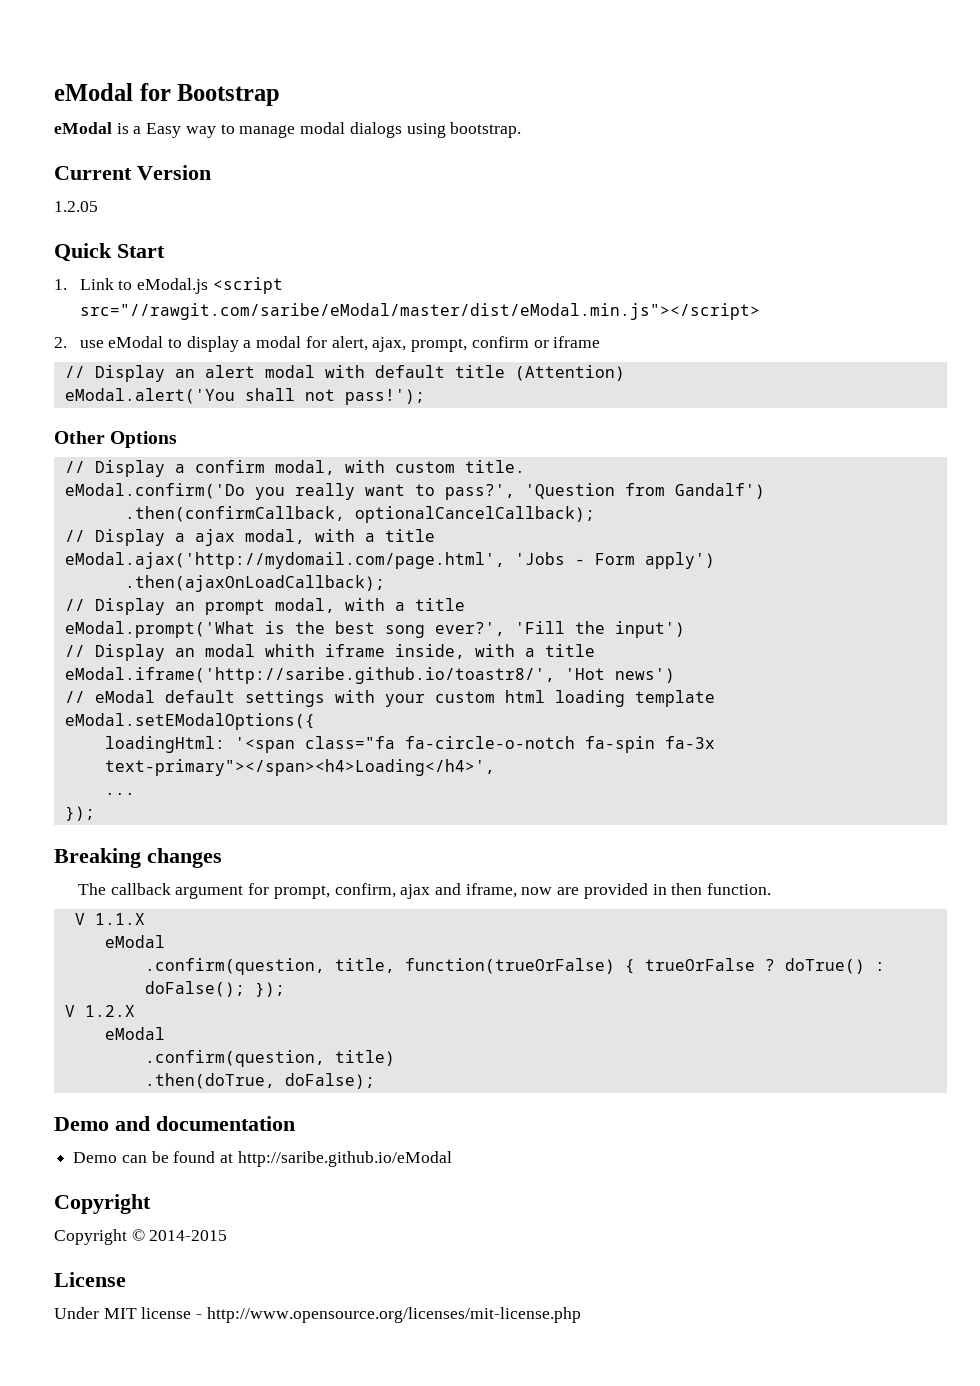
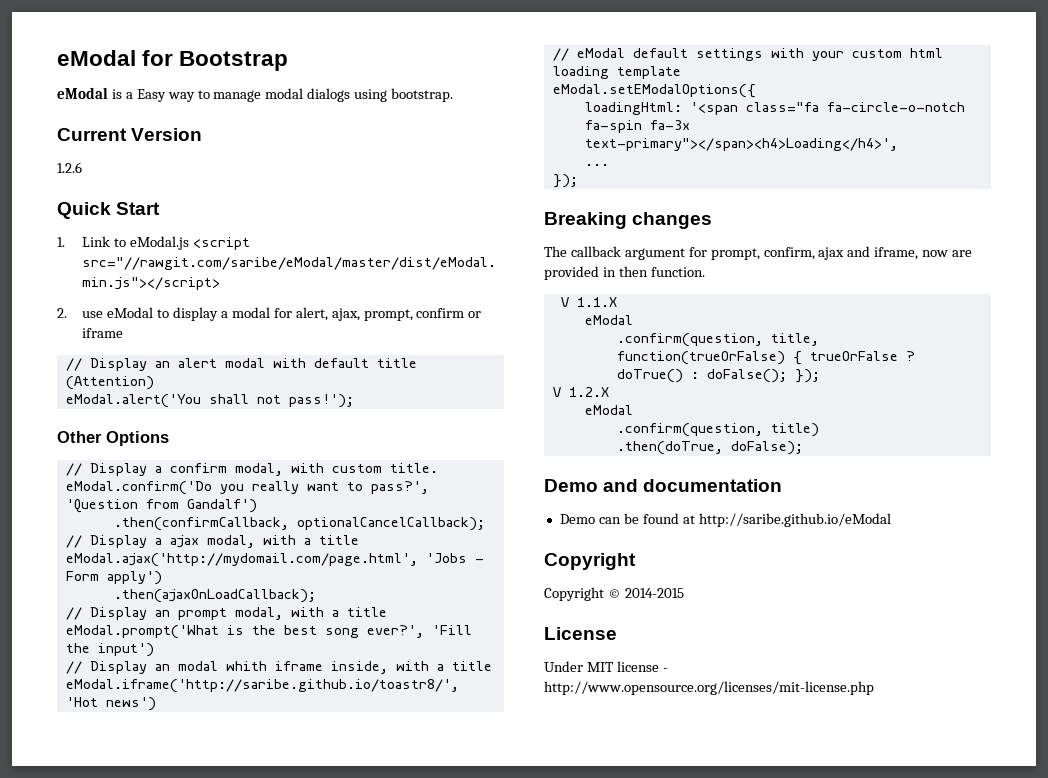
[54,201,98,212] 1.2.05 -> [57,162,82,173] 1.2.6

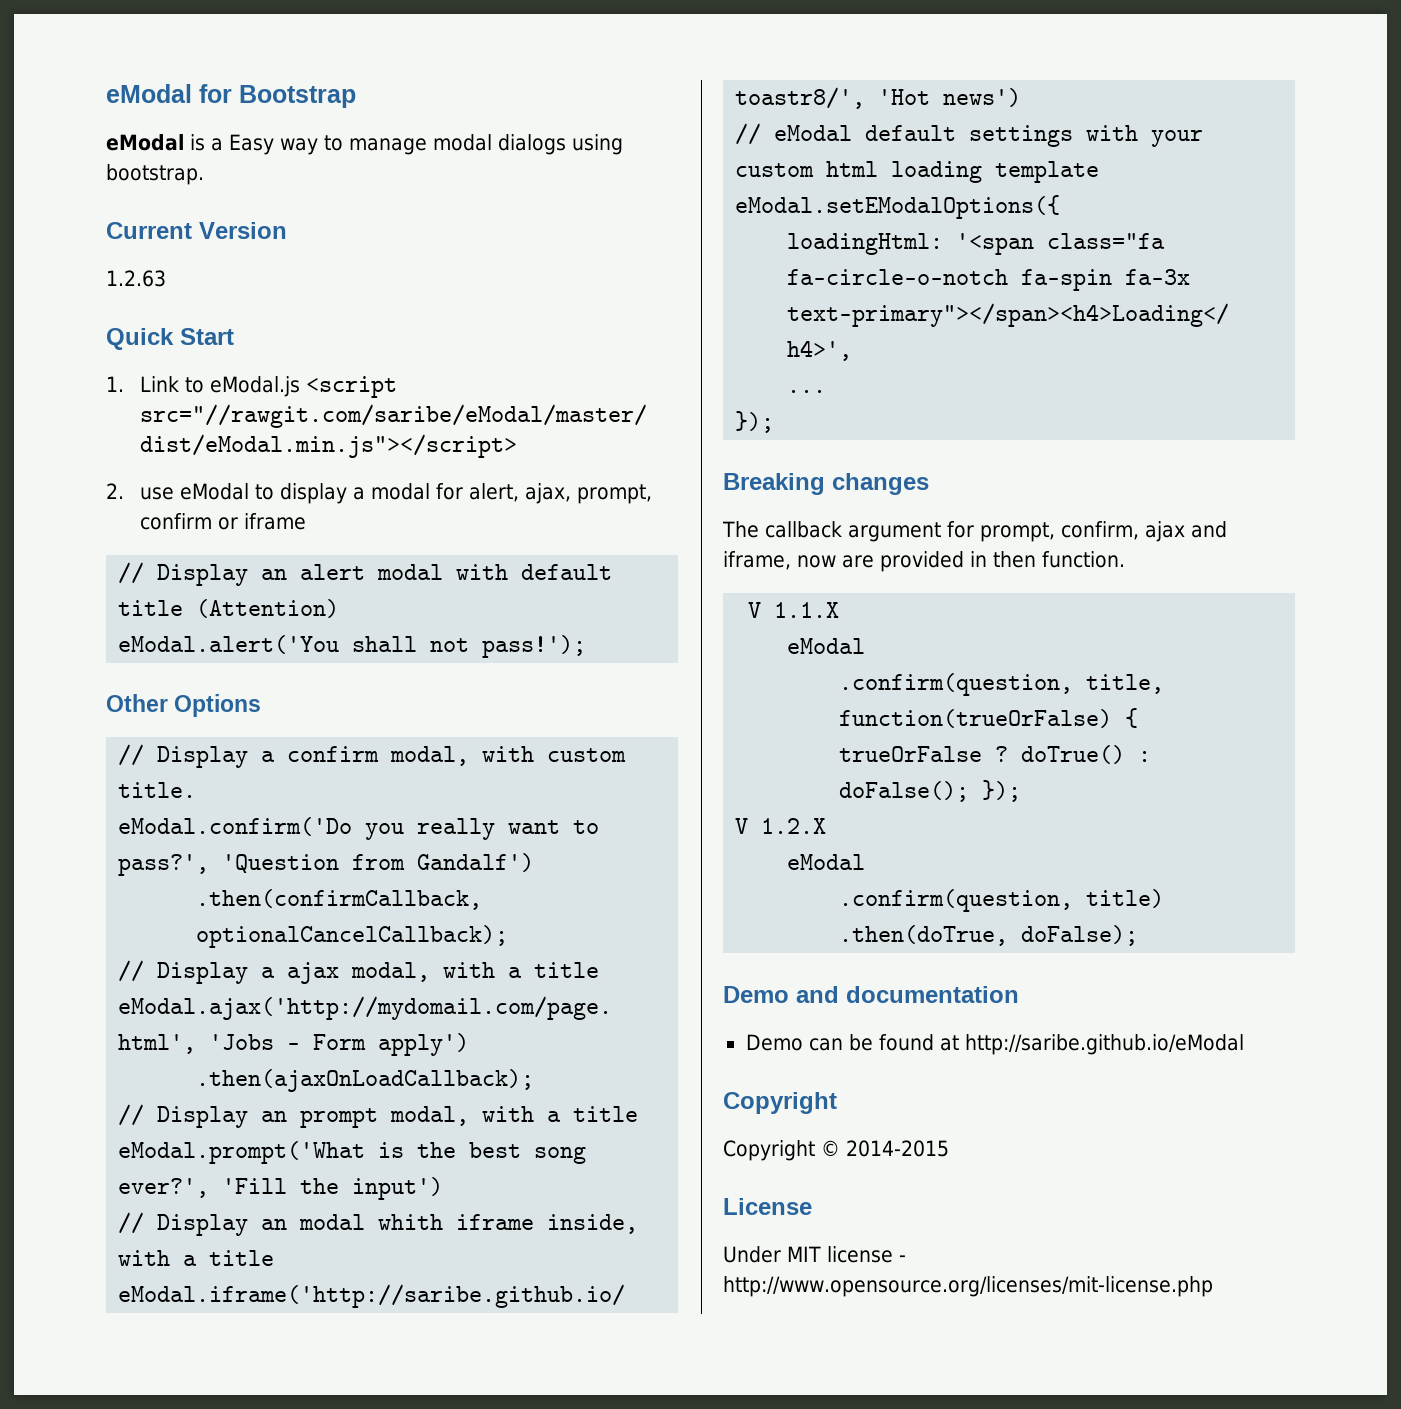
[57,162,82,173] 1.2.6 -> [106,270,166,287] 1.2.63

